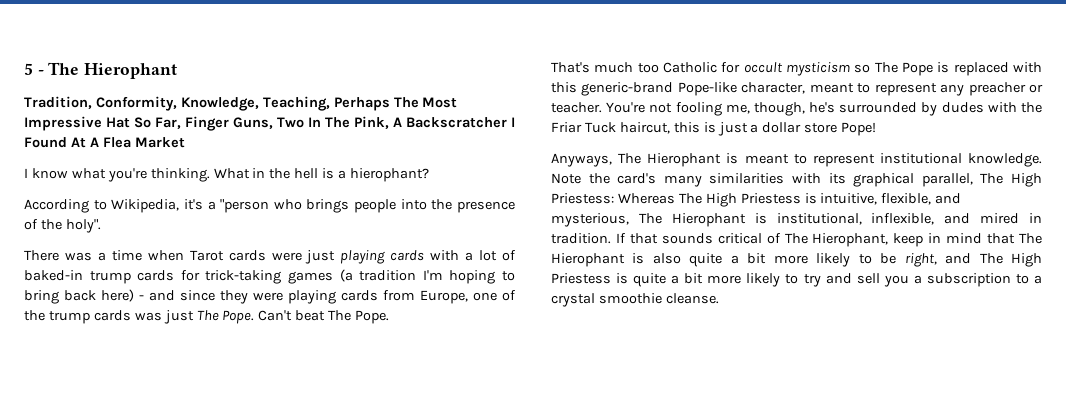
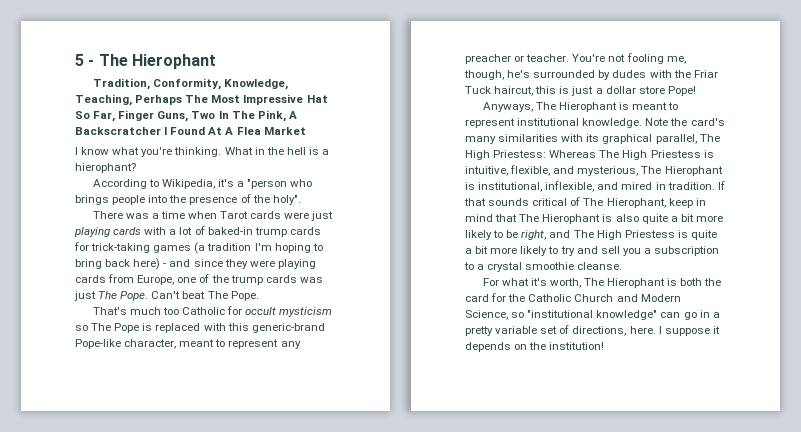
(719, 298) none -> [482,278,722,288] [465,293,681,302] [465,310,720,320] [465,325,720,336] [465,342,605,352] // For what it's worth, The Hierophant is both the card for the Catholic Church and Modern Science, so "institutional knowledge" can go in a pretty variable set of directions, here. I suppose it depends on the institution!

